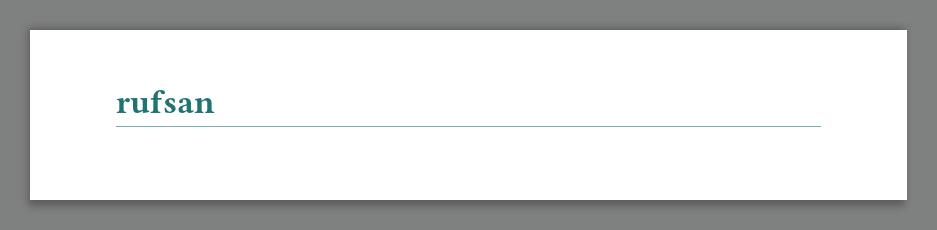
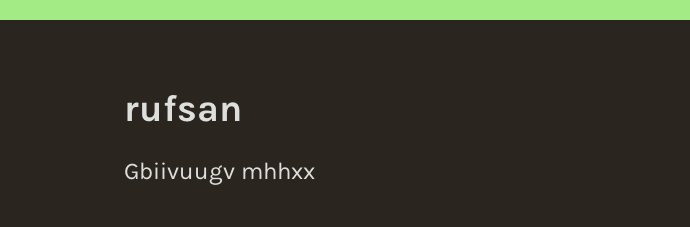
(215, 101) none -> [124,162,316,185] // Gbiivuugv mhhxx

